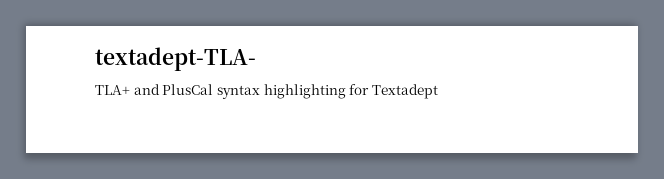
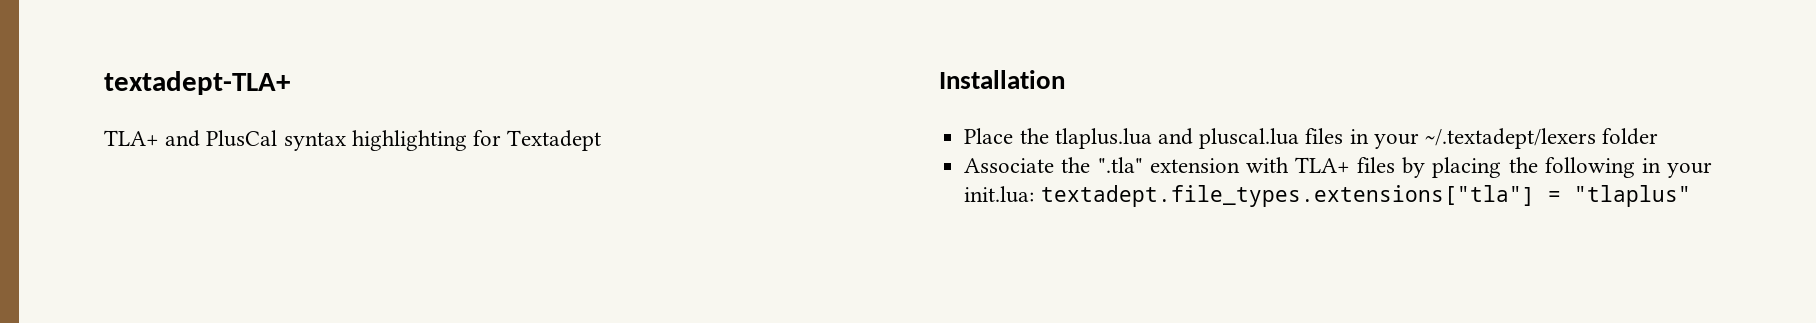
[95,47,256,71] textadept-TLA- -> [104,71,290,95] textadept-TLA+
(438, 91) none -> [939,70,1065,89] [964,128,1659,149] [964,157,1712,178] [964,185,1691,207] // Installation // Place the tlaplus.lua and pluscal.lua files in your ~/.textadept/lexers folder // Associate the ".tla" extension with TLA+ files by placing the following in your init.lua: textadept.file_types.extensions["tla"] = "tlaplus"

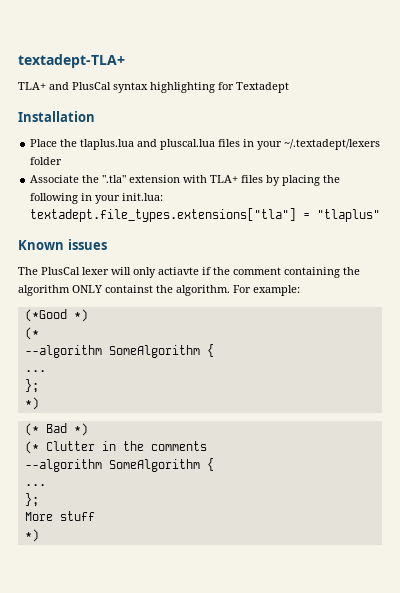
(1691, 196) none -> [18,239,107,250] [18,267,360,278] [18,285,300,296] [24,309,88,322] [24,327,39,340] [24,344,214,358] [24,370,46,372] [24,379,39,393] [24,397,39,410] [24,423,88,436] [24,441,207,454] [24,458,214,472] [24,484,46,486] [24,493,39,507] [24,511,95,521] [24,529,39,542] // Known issues // The PlusCal lexer will only actiavte if the comment containing the algorithm ONLY containst the algorithm. For example: // (*Good *) // (* // --algorithm SomeAlgorithm { // ... // }; // *) // (* Bad *) // (* Clutter in the comments // --algorithm SomeAlgorithm { // ... // }; // More stuff // *)

